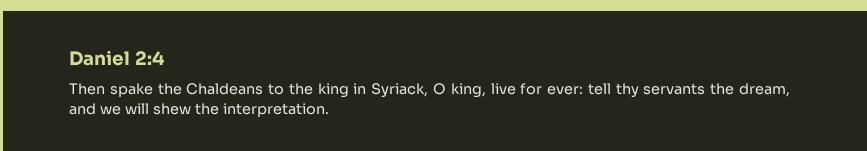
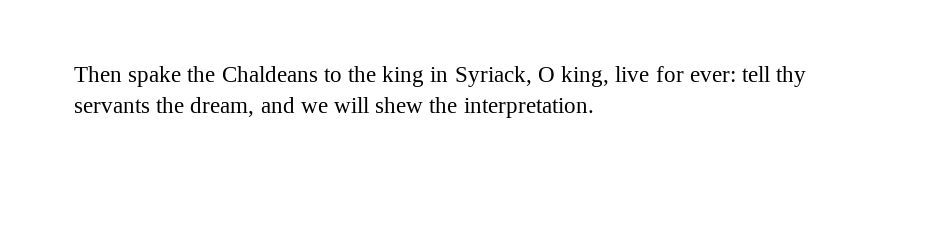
[69,50,165,66] Daniel 2:4 // -> (74, 74) none

